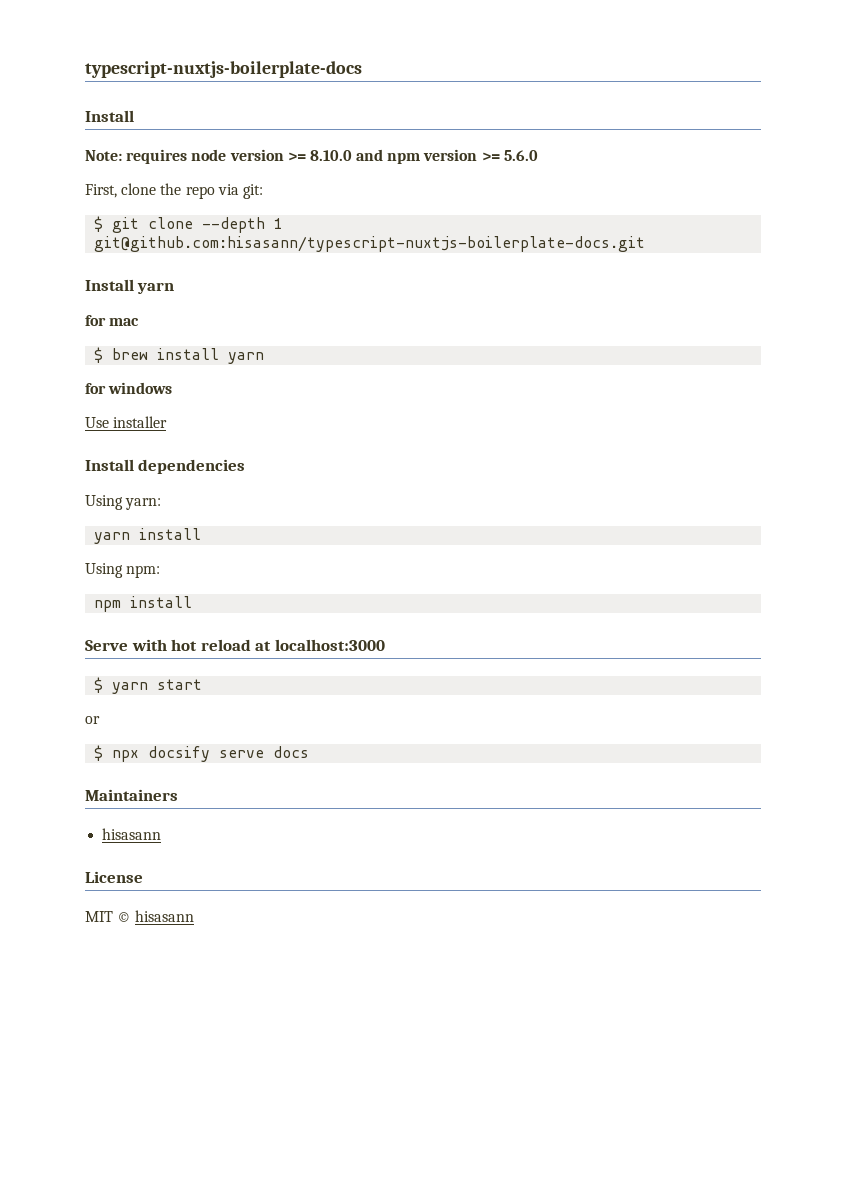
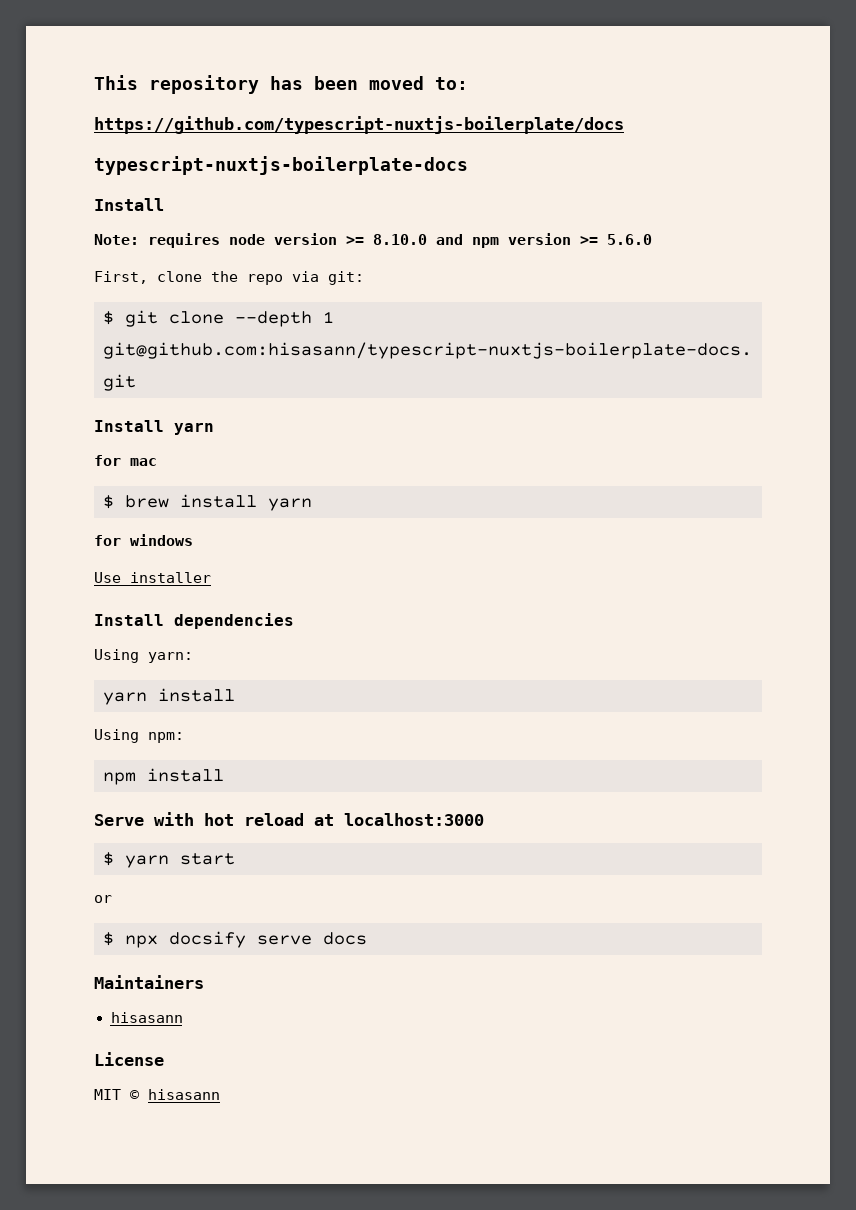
(85, 69) none -> [94,75,468,94] [94,116,624,134] This repository has been moved to: // https://github.com/typescript-nuxtjs-boilerplate/docs //

